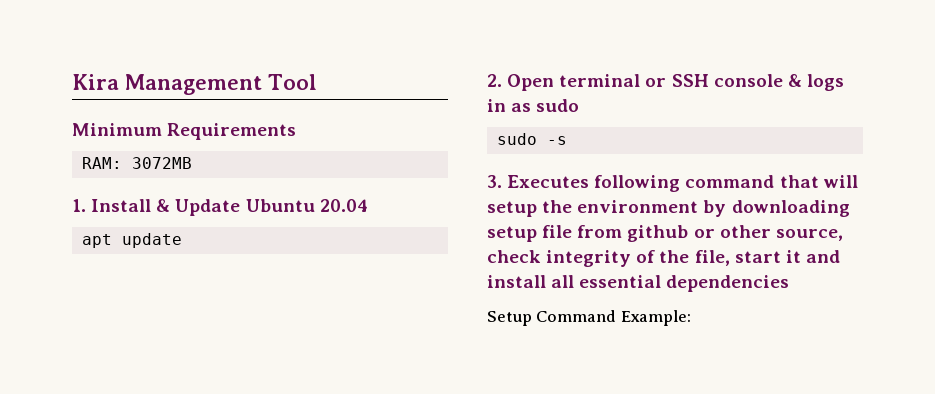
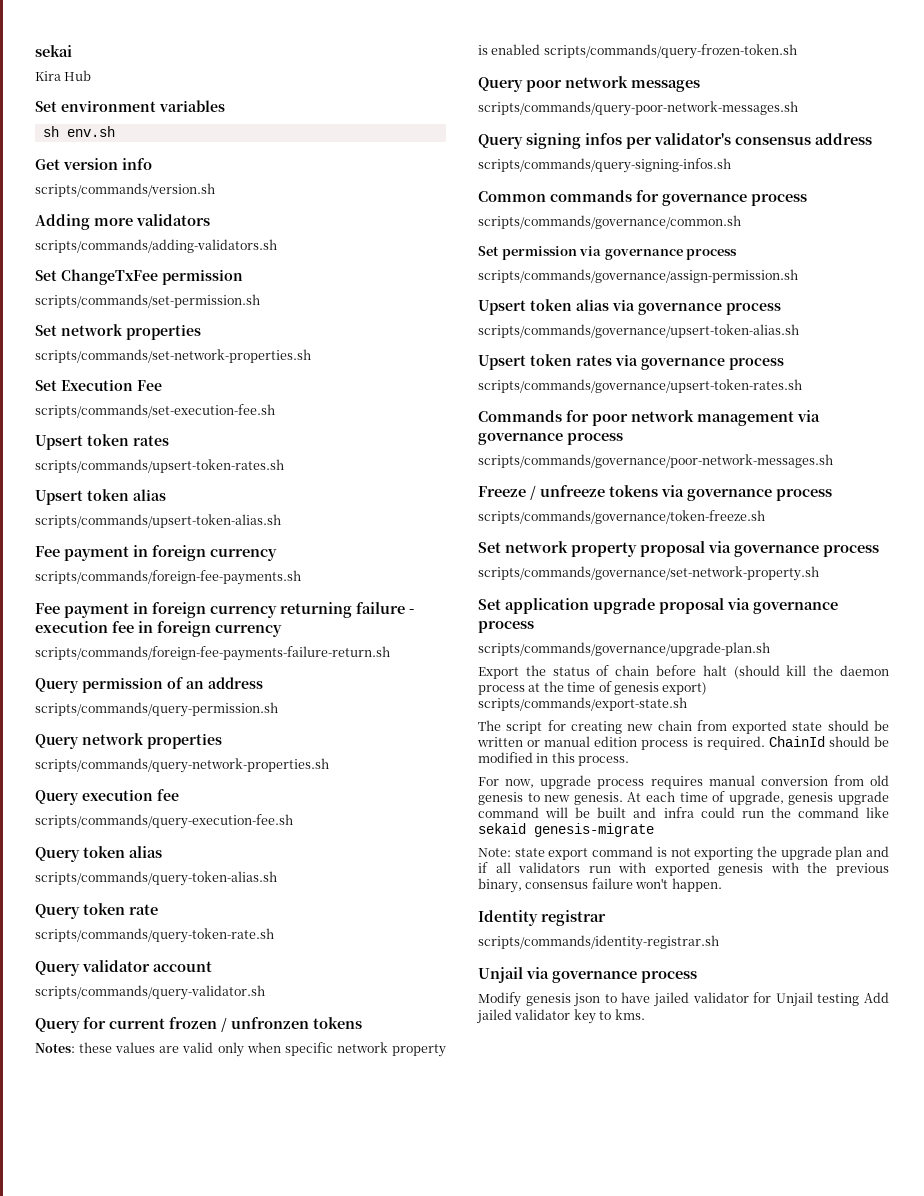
[72,74,317,95] [72,123,297,140] [81,157,192,169] [72,199,368,216] [81,233,182,248] [487,74,844,91] [487,99,580,112] [496,133,567,145] [487,175,858,192] [487,200,850,217] [487,225,843,242] [487,250,840,267] [487,275,790,292] [487,310,691,326] Kira Management Tool // Minimum Requirements // RAM: 3072MB // 1. Install & Update Ubuntu 20.04 // apt update // 2. Open terminal or SSH console & logs in as sudo // sudo -s // 3. Executes following command that will setup the environment by downloading setup file from github or other source, check integrity of the file, start it and install all essential dependencies // Setup Command Example: -> [35,45,72,57] [35,70,92,81] [35,100,225,112] [42,126,115,137] [35,158,152,170] [35,183,215,197] [35,214,210,230] [35,239,277,253] [35,269,243,285] [35,294,260,308] [35,324,201,340] [35,349,311,363] [35,379,162,391] [35,404,275,418] [35,434,169,450] [35,459,284,473] [35,489,166,505] [35,514,281,528] [35,545,277,561] [35,570,301,585] [35,602,414,618] [35,621,282,637] [35,646,390,661] [35,677,263,693] [35,702,278,717] [35,733,222,749] [35,758,329,773] [35,789,179,805] [35,814,293,829] [35,846,162,862] [35,871,277,886] [35,903,158,919] [35,928,274,943] [35,960,212,976] [35,985,265,1000] [35,1017,362,1033] [35,1042,446,1057] [478,44,797,59] [478,76,700,92] [478,101,798,116] [478,133,872,149] [478,158,731,173] [478,190,807,206] [478,215,741,229] [478,246,738,260] [478,269,798,283] [478,299,781,315] [478,324,799,338] [478,354,784,370] [478,379,802,393] [478,410,820,426] [478,433,623,445] [478,454,833,468] [478,485,832,501] [478,510,765,524] [478,541,879,557] [478,566,819,581] [478,598,838,614] [478,621,534,633] [478,642,770,656] [478,665,889,679] [478,681,708,695] [478,697,687,711] [478,720,889,734] [477,736,889,750] [478,752,630,766] [478,775,889,789] [478,791,889,805] [478,807,889,818] [478,823,654,837] [478,846,889,860] [478,862,889,876] [478,878,722,893] [478,910,606,926] [478,935,719,950] [478,967,697,983] [478,992,889,1007] [477,1009,645,1024] sekai // Kira Hub // Set environment variables // sh env.sh // Get version info // scripts/commands/version.sh // Adding more validators // scripts/commands/adding-validators.sh // Set ChangeTxFee permission // scripts/commands/set-permission.sh // Set network properties // scripts/commands/set-network-properties.sh // Set Execution Fee // scripts/commands/set-execution-fee.sh // Upsert token rates // scripts/commands/upsert-token-rates.sh // Upsert token alias // scripts/commands/upsert-token-alias.sh // Fee payment in foreign currency // scripts/commands/foreign-fee-payments.sh // Fee payment in foreign currency returning failure - execution fee in foreign currency // scripts/commands/foreign-fee-payments-failure-return.sh // Query permission of an address // scripts/commands/query-permission.sh // Query network properties // scripts/commands/query-network-properties.sh // Query execution fee // scripts/commands/query-execution-fee.sh // Query token alias // scripts/commands/query-token-alias.sh // Query token rate // scripts/commands/query-token-rate.sh // Query validator account // scripts/commands/query-validator.sh // Query for current frozen / unfronzen tokens // Notes: these values are valid only when specific network property is enabled scripts/commands/query-frozen-token.sh // Query poor network messages // scripts/commands/query-poor-network-messages.sh // Query signing infos per validator's consensus address // scripts/commands/query-signing-infos.sh // Common commands for governance process // scripts/commands/governance/common.sh // Set permission via governance process // scripts/commands/governance/assign-permission.sh // Upsert token alias via governance process // scripts/commands/governance/upsert-token-alias.sh // Upsert token rates via governance process // scripts/commands/governance/upsert-token-rates.sh // Commands for poor network management via governance process // scripts/commands/governance/poor-network-messages.sh // Freeze / unfreeze tokens via governance process // scripts/commands/governance/token-freeze.sh // Set network property proposal via governance process // scripts/commands/governance/set-network-property.sh // Set application upgrade proposal via governance process // scripts/commands/governance/upgrade-plan.sh // Export the status of chain before halt (should kill the daemon process at the time of genesis export) scripts/commands/export-state.sh // The script for creating new chain from exported state should be written or manual edition process is required. ChainId should be modified in this process. // For now, upgrade process requires manual conversion from old genesis to new genesis. At each time of upgrade, genesis upgrade command will be built and infra could run the command like sekaid genesis-migrate // Note: state export command is not exporting the upgrade plan and if all validators run with exported genesis with the previous binary, consensus failure won't happen. // Identity registrar // scripts/commands/identity-registrar.sh // Unjail via governance process // Modify genesis json to have jailed validator for Unjail testing Add jailed validator key to kms.

